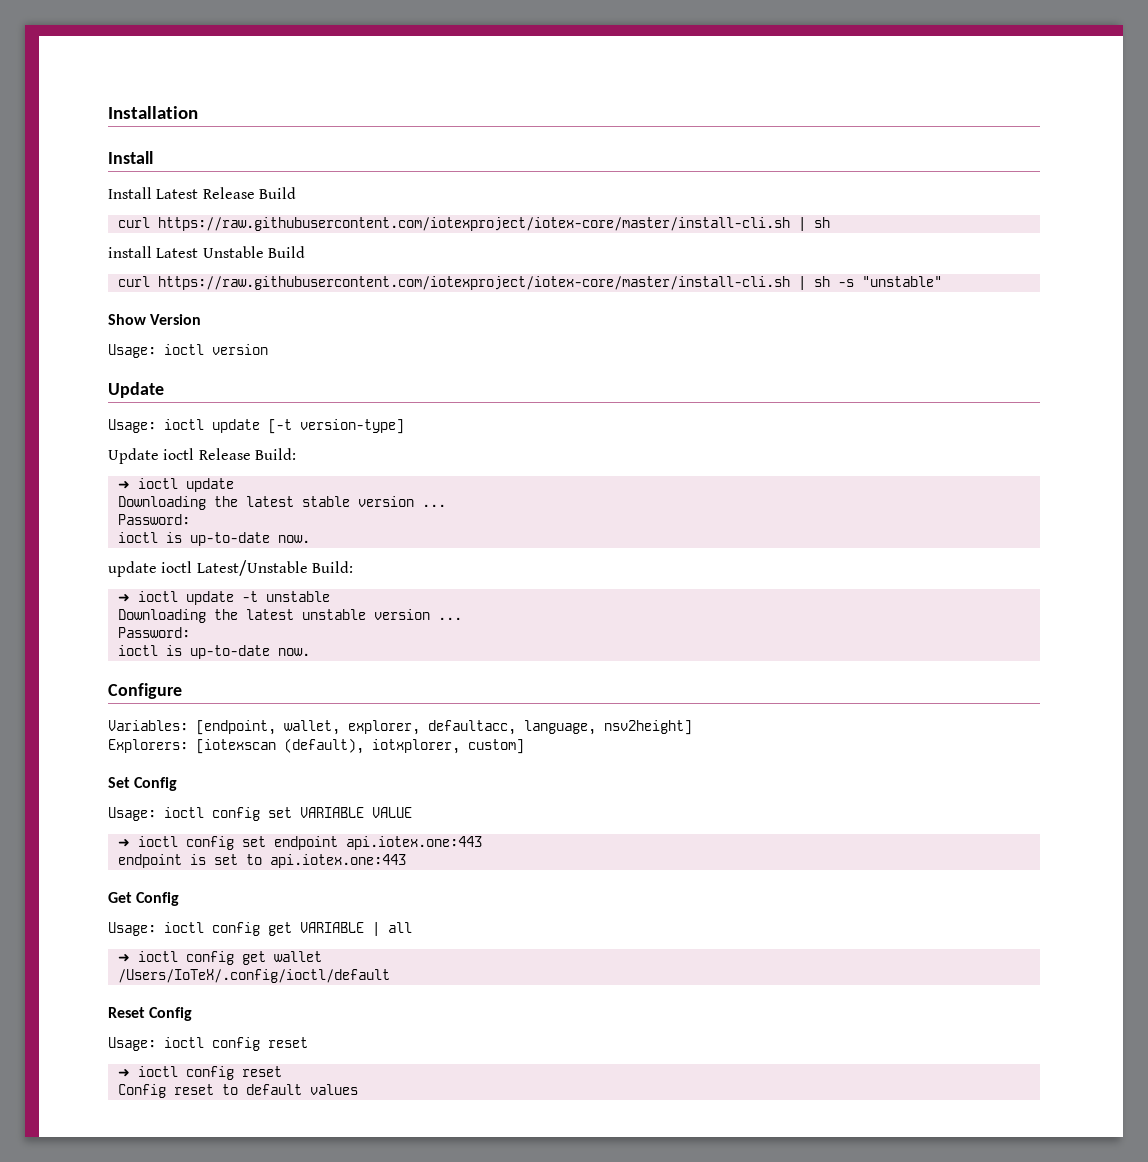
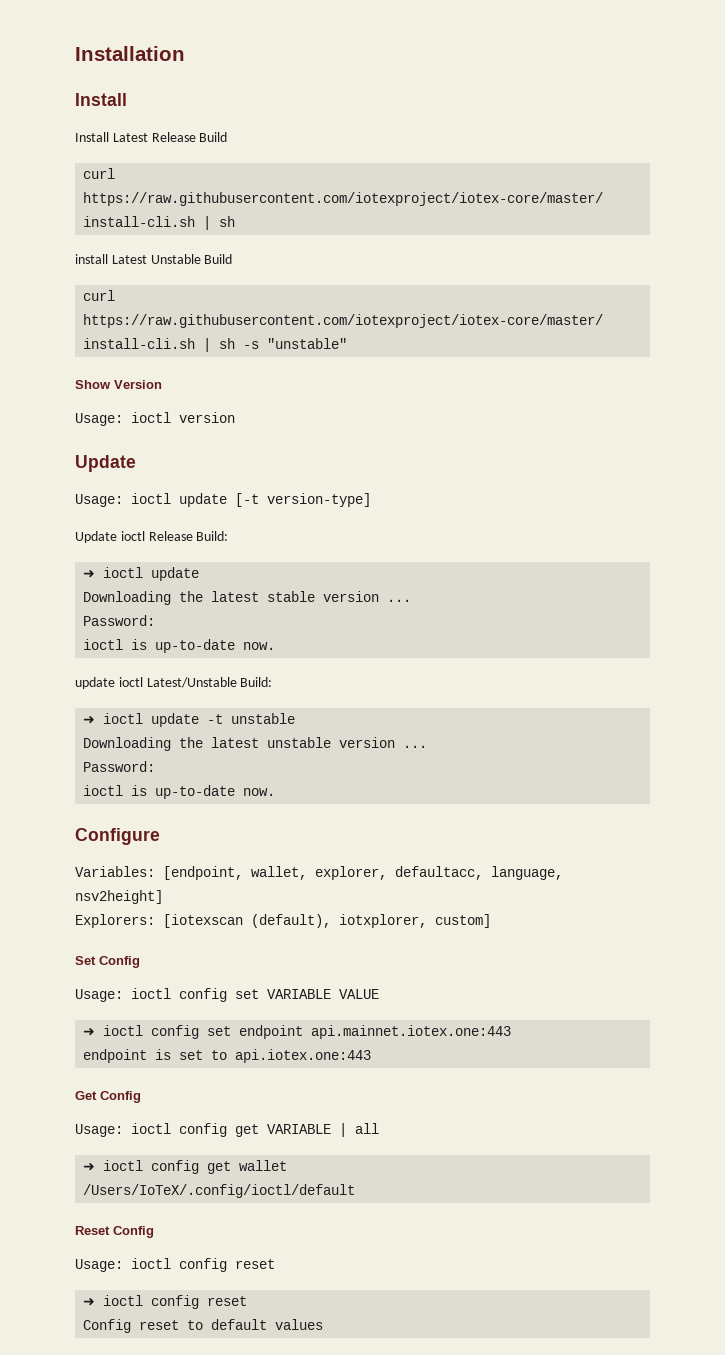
[345,836,482,850] api.iotex.one:443 -> [311,1025,512,1039] api.mainnet.iotex.one:443

